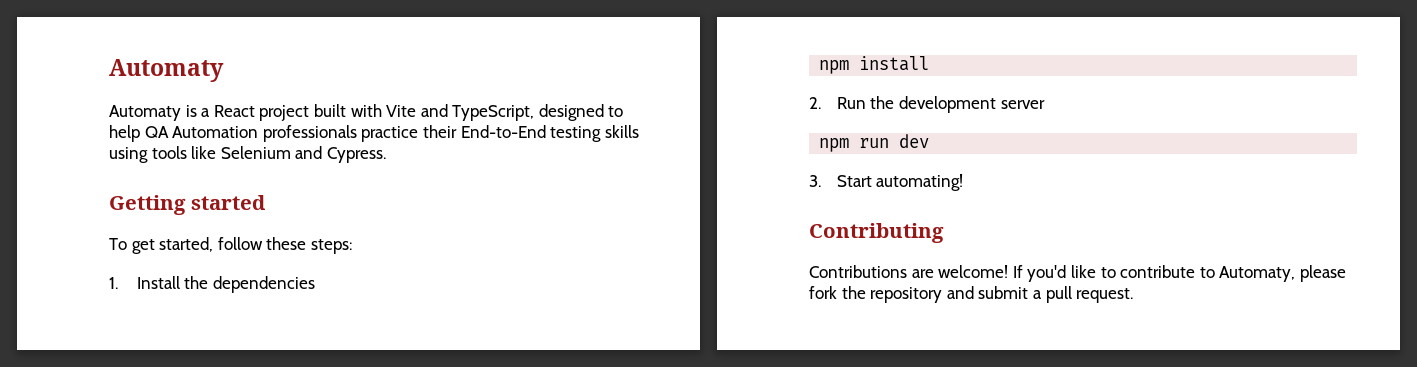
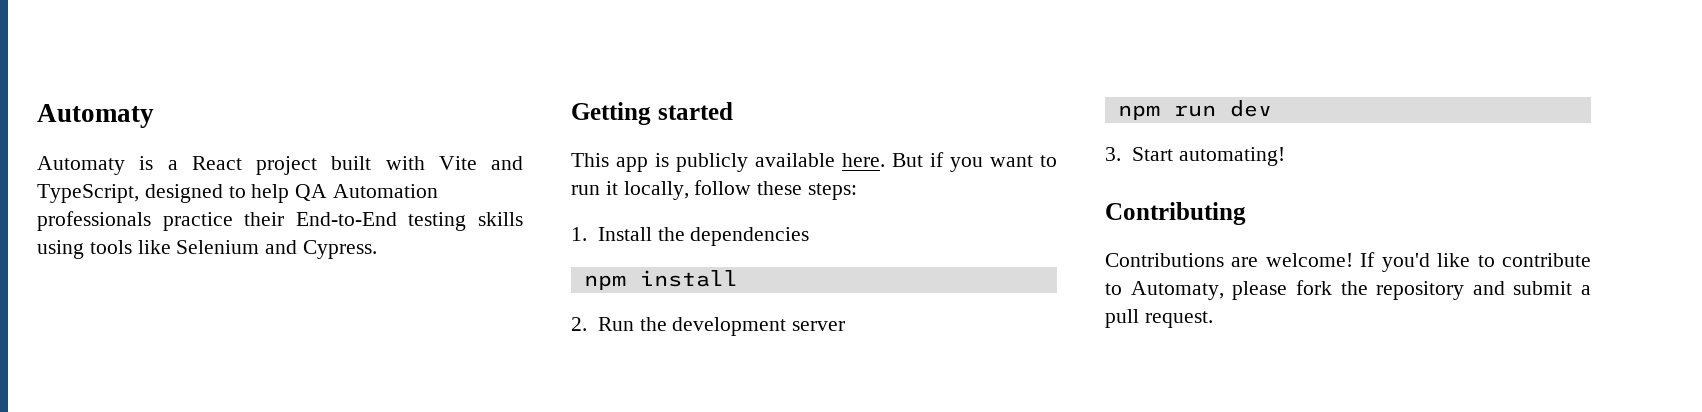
[109,237,214,254] To get started, -> [571,152,1057,172] [571,181,689,200] This app is publicly available here. But if you want to run it locally,

